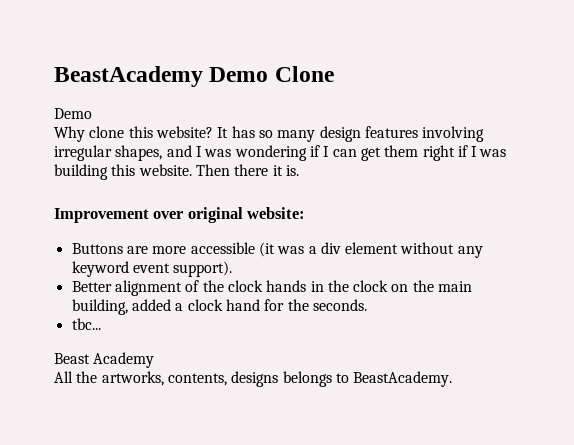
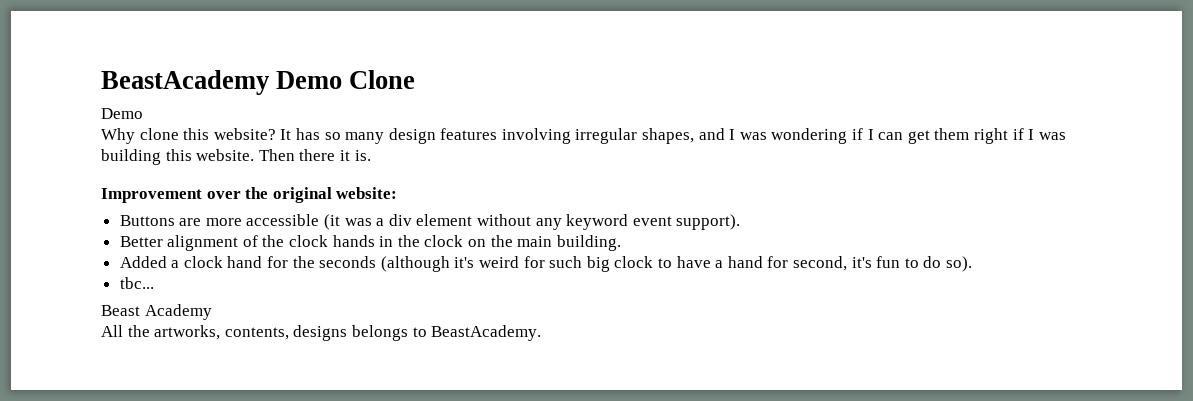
(184, 215) none -> [245,187,269,199] the
[71,299,171,315] building, added -> [556,235,621,251] [119,256,167,268] building. // Added
[312,299,367,311] seconds. -> [319,256,972,272] seconds (although it's weird for such big clock to have a hand for second, it's fun to do so).

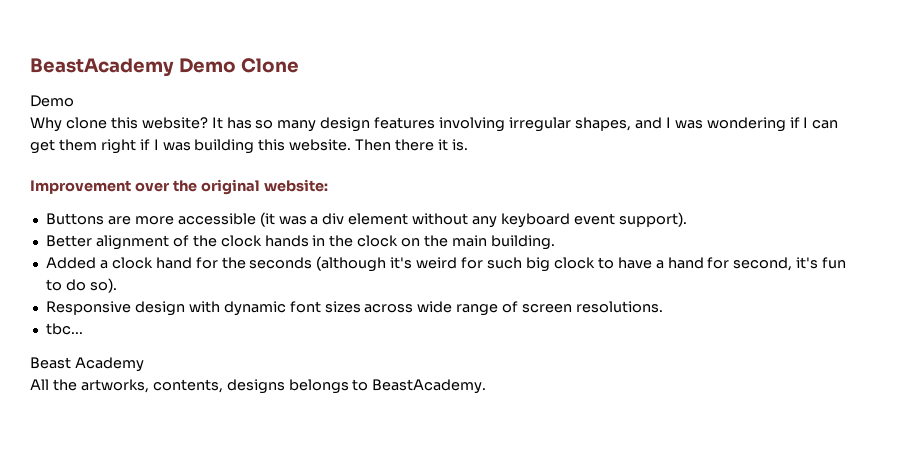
[566,214,629,230] keyword -> [501,213,571,228] keyboard
(972, 264) none -> [45,301,664,316] // Responsive design with dynamic font sizes across wide range of screen resolutions.

